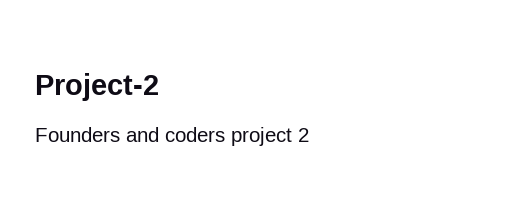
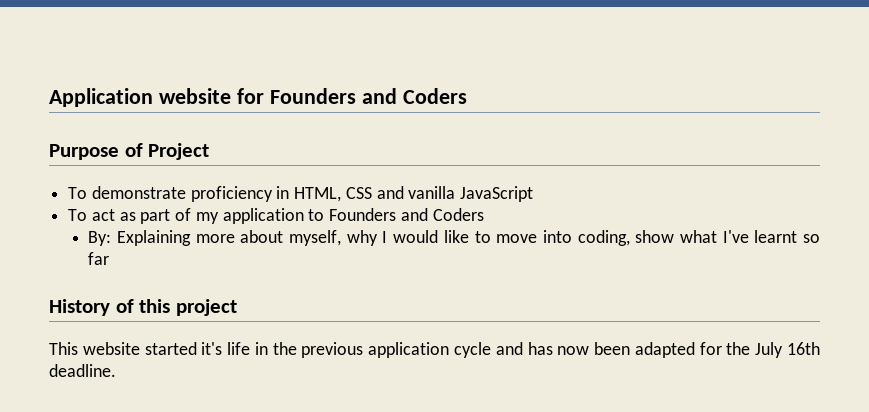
[35,73,159,101] [35,127,309,146] Project-2 // Founders and coders project 2 -> [49,88,467,107] [49,143,210,160] [68,186,534,202] [68,208,484,224] [88,230,820,246] [88,252,110,265] [49,299,237,316] [49,342,821,358] [49,364,116,377] Application website for Founders and Coders // Purpose of Project // To demonstrate proficiency in HTML, CSS and vanilla JavaScript // To act as part of my application to Founders and Coders // By: Explaining more about myself, why I would like to move into coding, show what I've learnt so far // History of this project // This website started it's life in the previous application cycle and has now been adapted for the July 16th deadline.

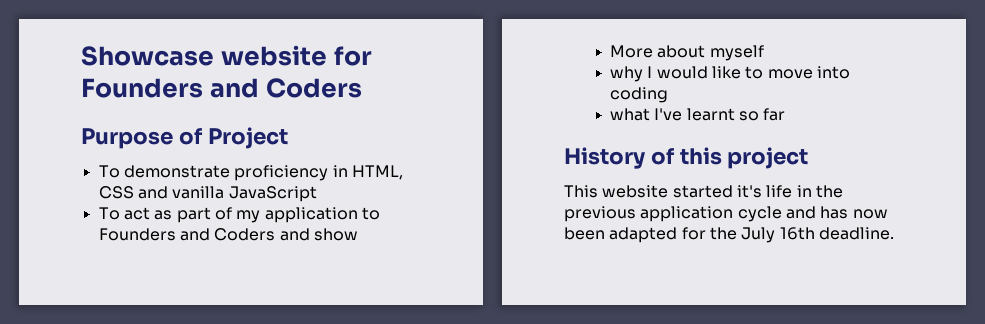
[49,88,153,107] Application -> [81,46,214,66] Showcase
[88,230,342,246] // By: Explaining more about myself, -> [279,228,358,241] [609,45,764,61] and show // More about myself //
[577,230,675,246] coding, show -> [609,87,668,103] coding //

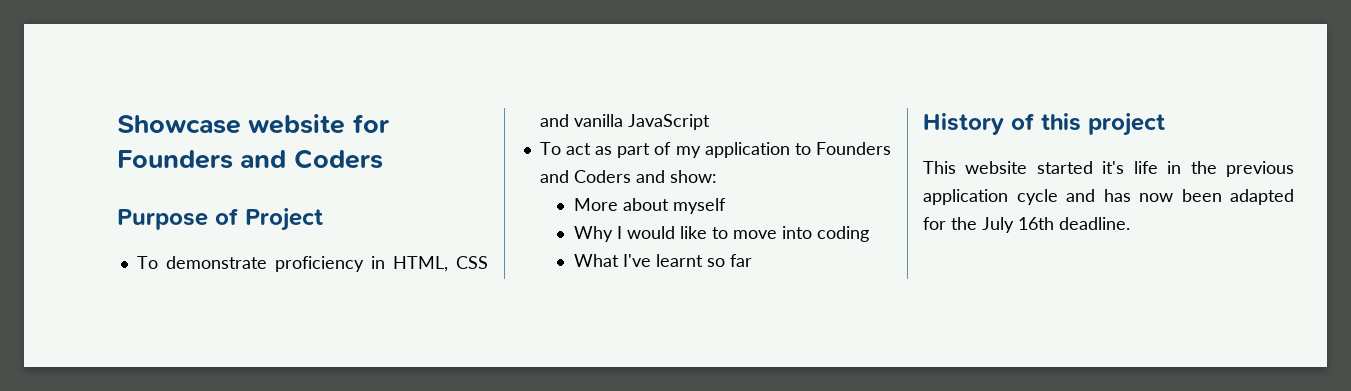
[313,228,358,241] show -> [669,170,717,183] show:
[609,66,643,82] why -> [573,226,613,242] Why
[609,108,650,121] what -> [573,254,619,267] What

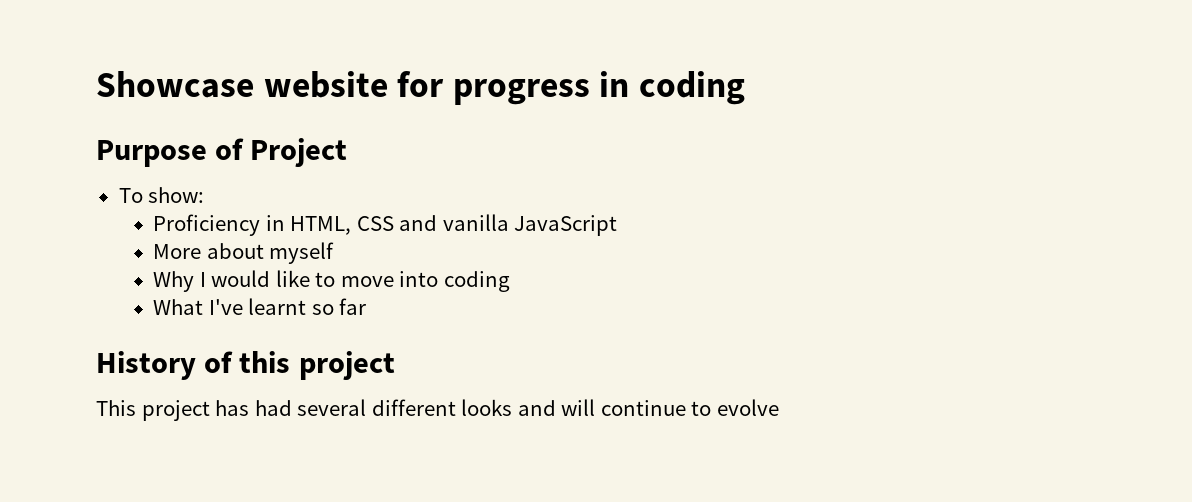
[117,149,383,169] Founders and Coders -> [452,71,745,105] progress in coding
[165,256,364,272] demonstrate proficiency -> [148,187,205,203] [153,214,261,236] show: // Proficiency
[539,142,891,158] [539,170,717,183] // To act as part of my application to Founders and Coders and show: -> (618, 225) none
[965,161,1294,177] [923,189,1294,205] [923,217,1130,233] website started it's life in the previous application cycle and has now been adapted for the July 16th deadline. -> [141,399,779,421] project has had several different looks and will continue to evolve

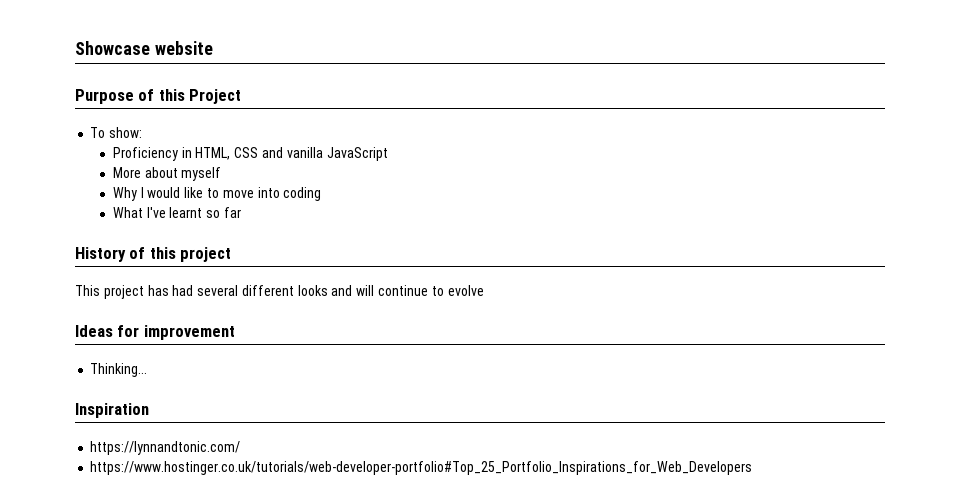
[397,71,745,105] for progress in coding -> (213, 48) none
(245, 149) none -> [158,89,185,101] this
(779, 407) none -> [75,325,235,340] [90,363,148,377] [75,403,149,418] [90,441,241,455] [90,461,753,475] // Ideas for improvement // Thinking... // Inspiration // https://lynnandtonic.com/ // https://www.hostinger.co.uk/tutorials/web-developer-portfolio#Top_25_Portfolio_Inspirations_for_Web_Developers

